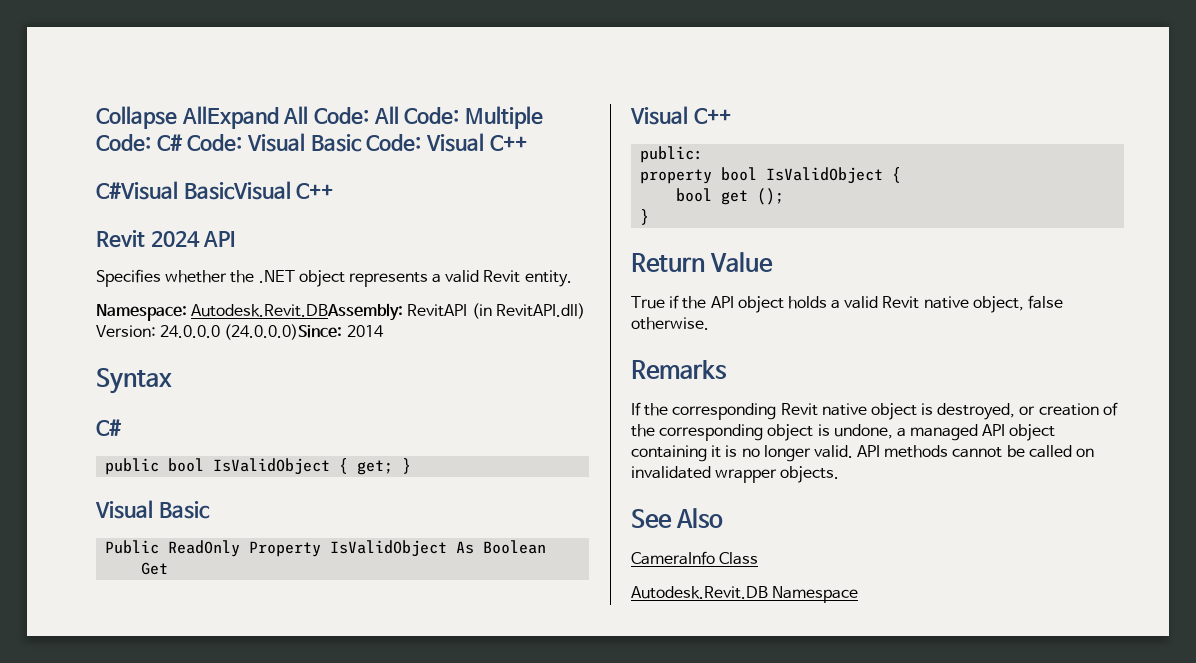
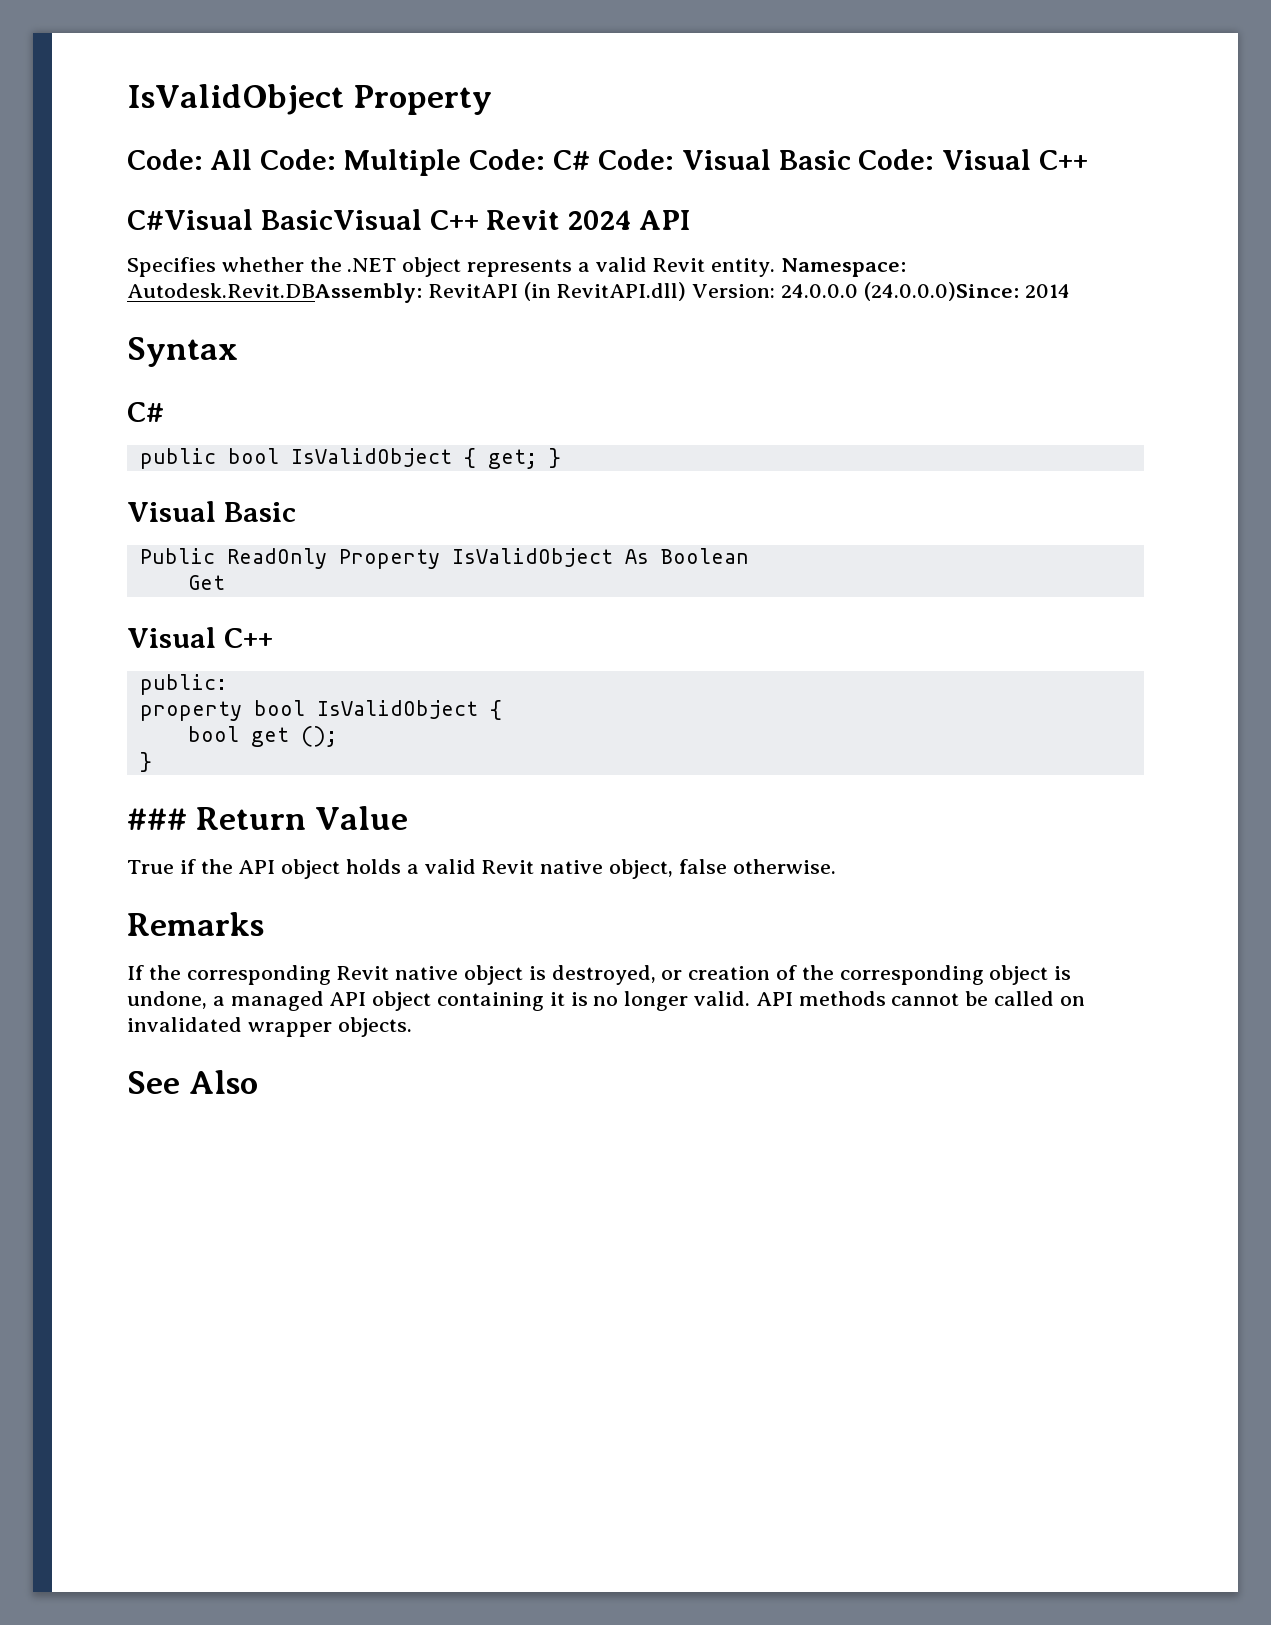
[96,106,309,129] Collapse AllExpand All -> [127,84,493,115] IsValidObject Property //
(334, 191) // -> (479, 220) none
(572, 278) // -> (776, 267) none
(650, 217) none -> [127,808,187,830] ###
[631,551,759,565] [631,586,859,603] // CameraInfo Class // Autodesk.Revit.DB Namespace -> (259, 1082) none

